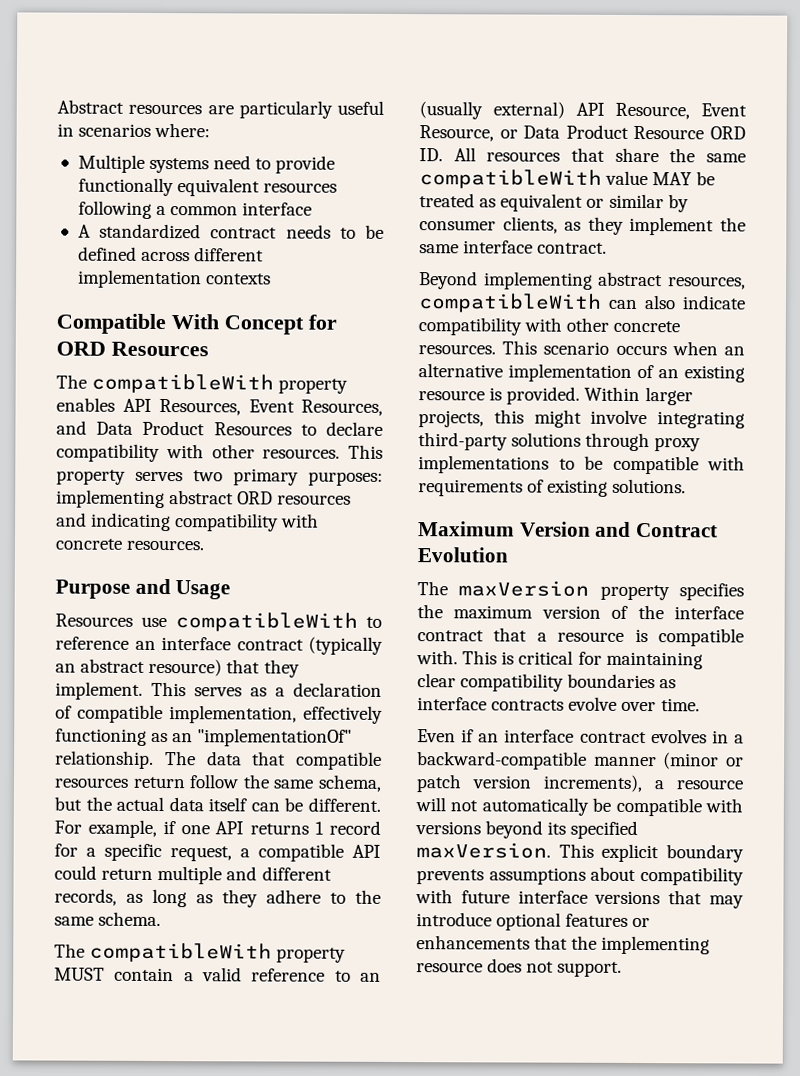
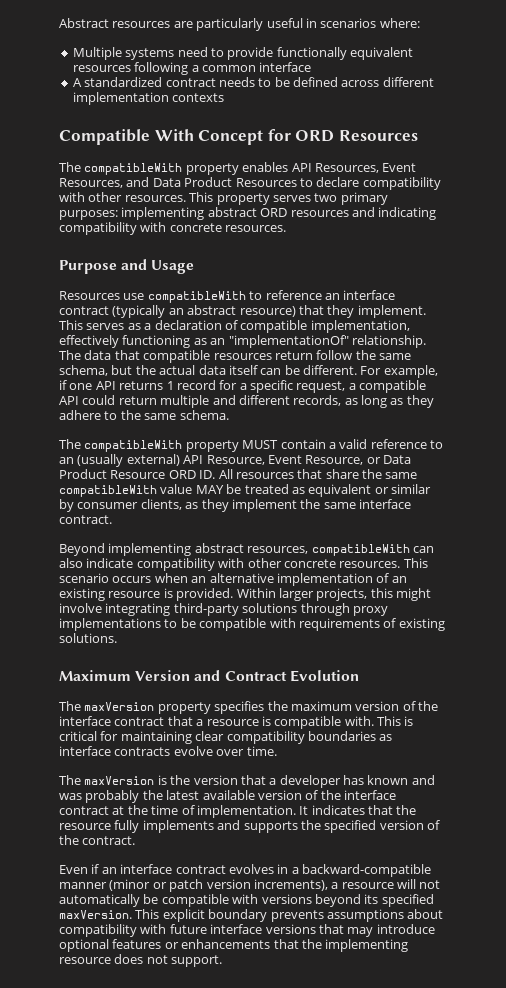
(700, 705) none -> [59,775,435,788] [59,790,396,803] [59,805,417,818] [59,820,440,833] [59,835,136,845] // The maxVersion is the version that a developer has known and was probably the latest available version of the interface contract at the time of implementation. It indicates that the resource fully implements and supports the specified version of the contract.

